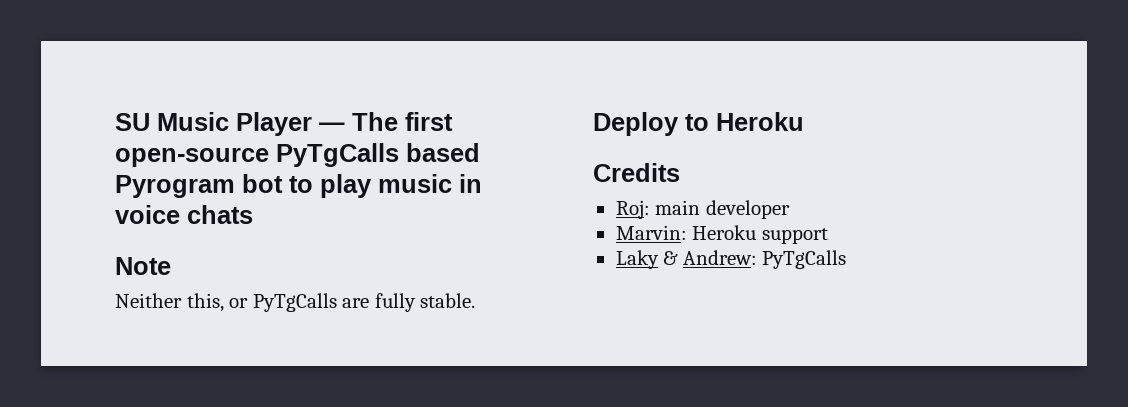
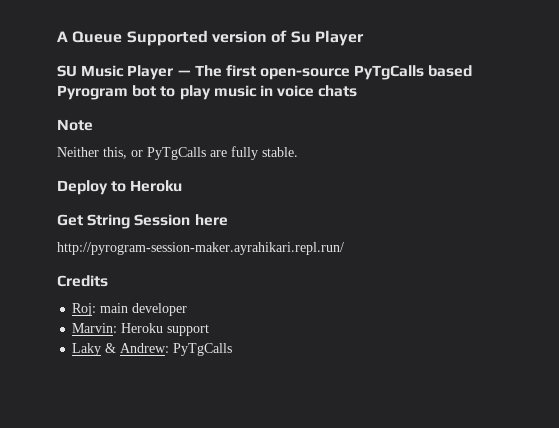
(115, 122) none -> [57,30,364,46] A Queue Supported version of Su Player //
(804, 121) none -> [57,214,228,229] [57,242,344,255] // Get String Session here // http://pyrogram-session-maker.ayrahikari.repl.run/

